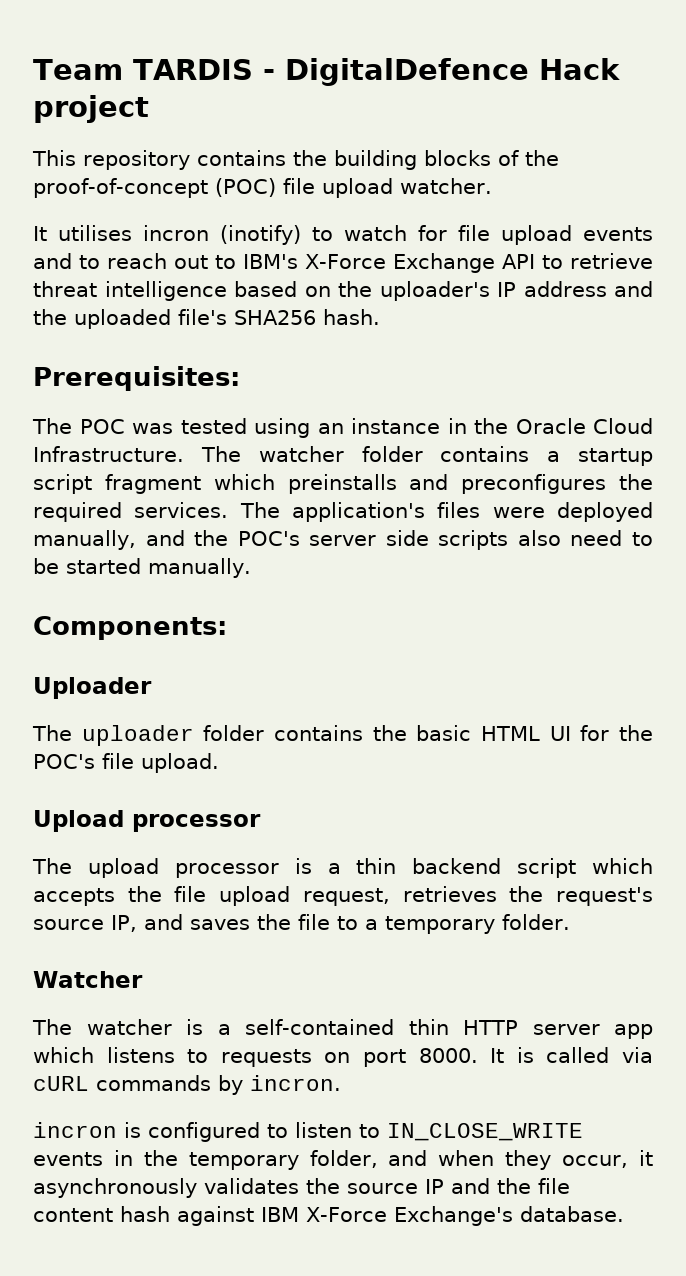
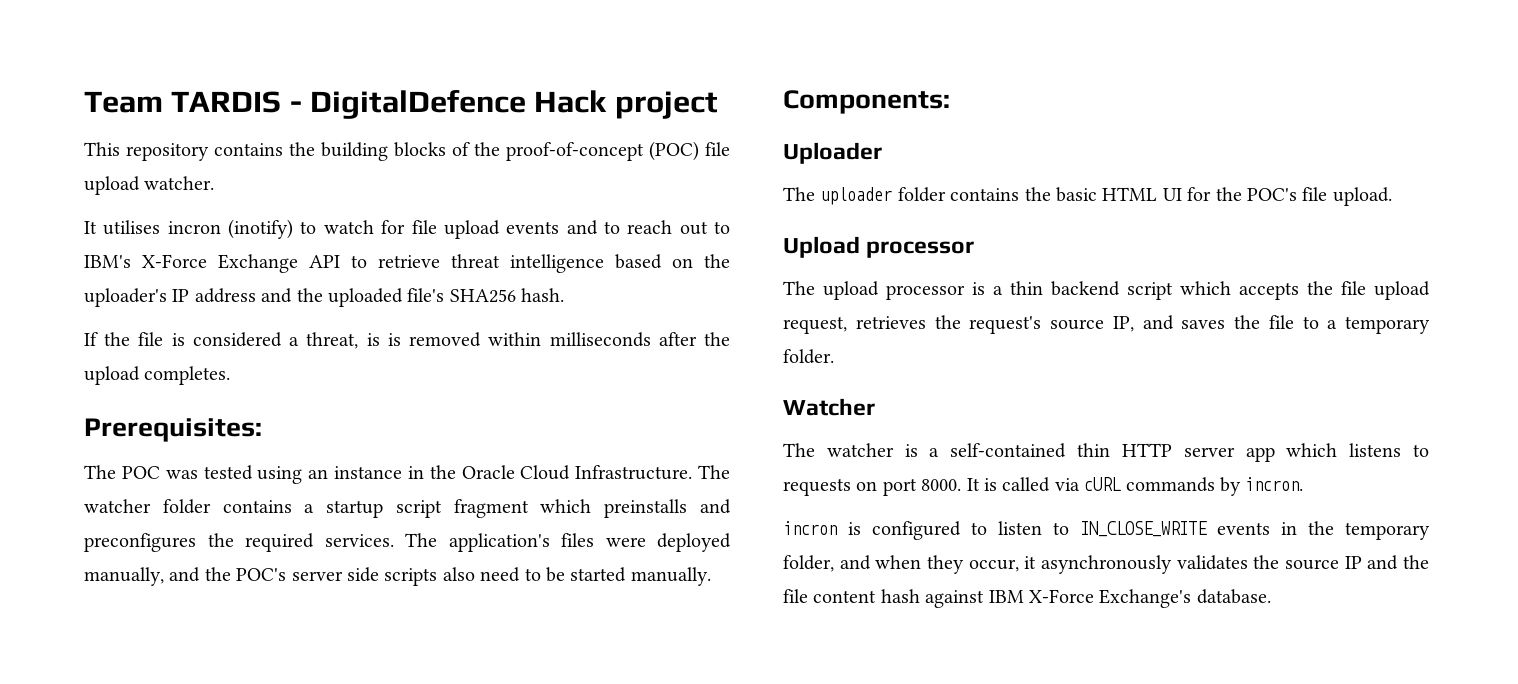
(380, 317) none -> [84,332,730,349] [84,366,231,385] // If the file is considered a threat, is is removed within milliseconds after the upload completes.

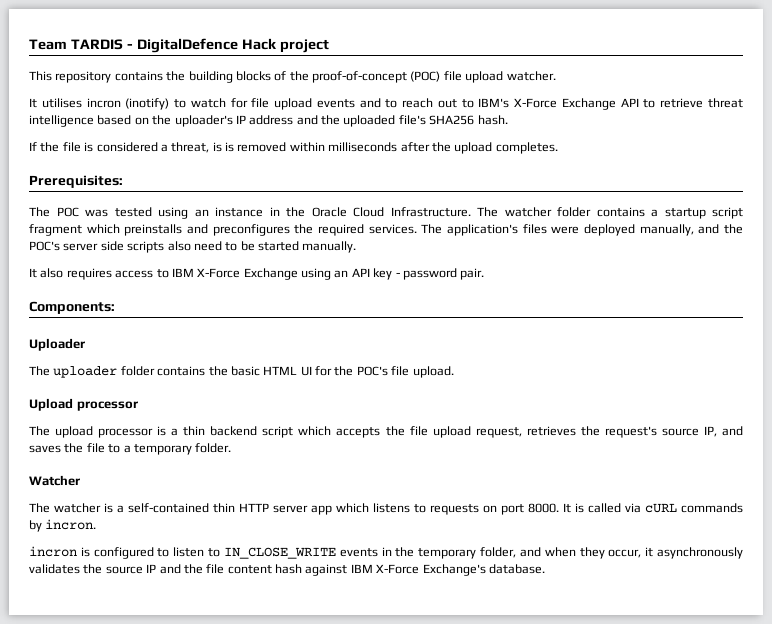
(711, 576) none -> [29,268,485,280] // It also requires access to IBM X-Force Exchange using an API key - password pair.

